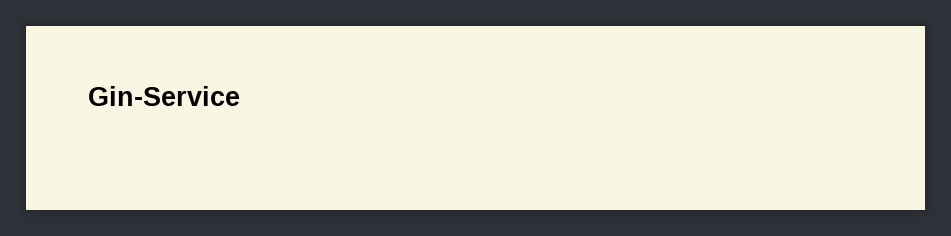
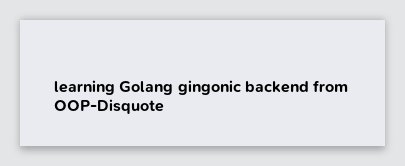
[88,86,240,106] Gin-Service -> [54,80,349,95] [54,99,164,114] learning Golang gingonic backend from OOP-Disquote

